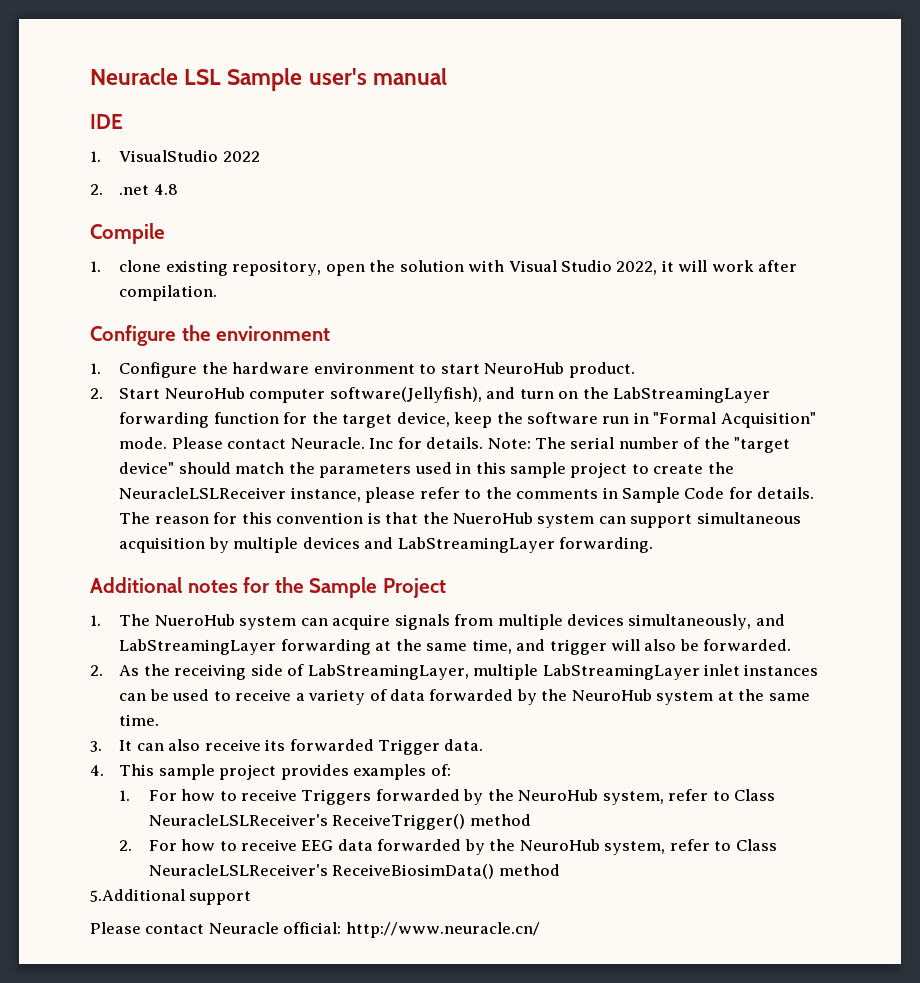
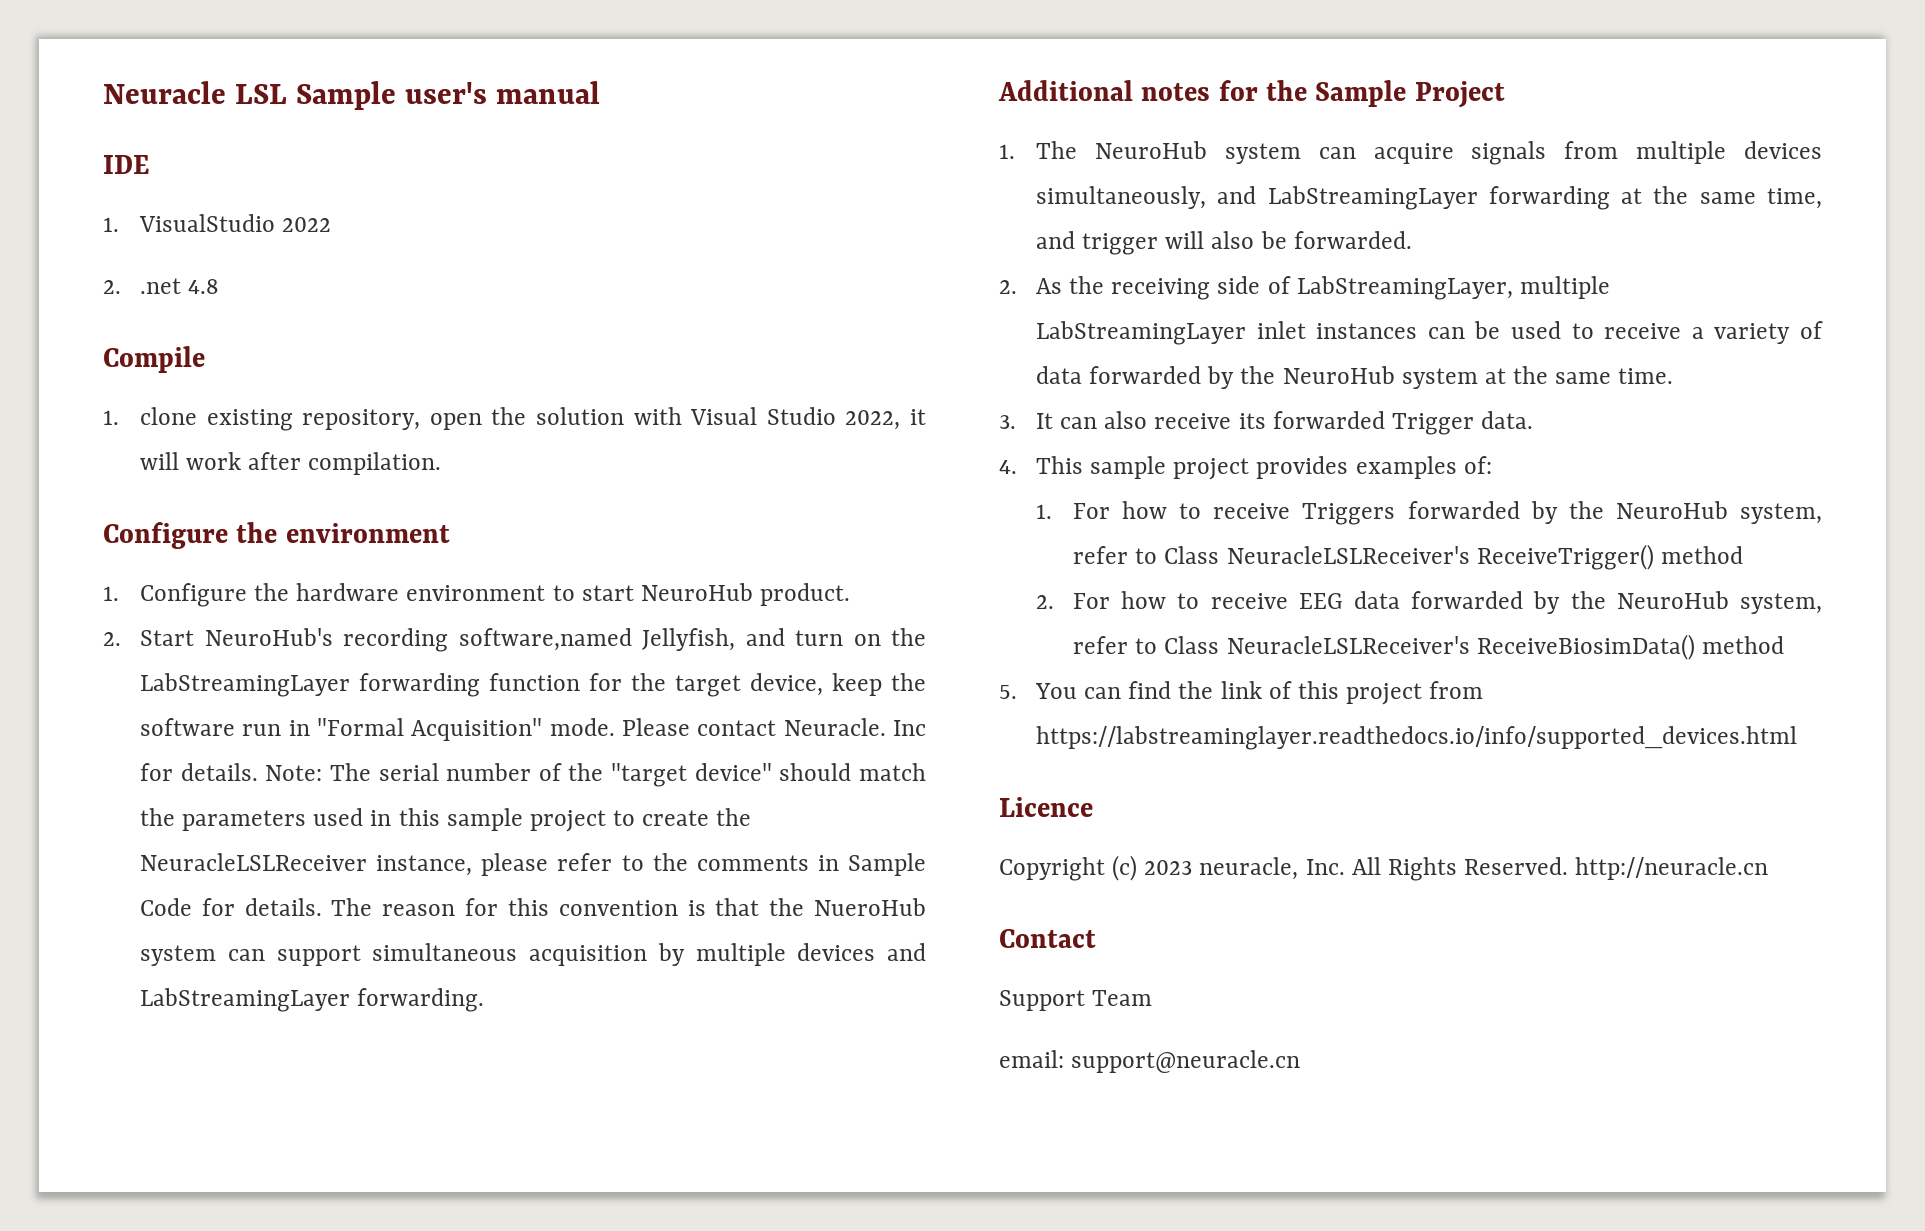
[164,387,482,403] NeuroHub computer software(Jellyfish), -> [204,628,736,652] NeuroHub's recording software,named Jellyfish,
[154,614,235,626] NueroHub -> [1094,141,1207,159] NeuroHub
[90,889,252,905] [90,922,540,938] 5.Additional support // Please contact Neuracle official: http://www.neuracle.cn/ -> [999,681,1484,705] [1036,726,1798,750] [999,797,1093,817] [999,855,1769,881] [999,929,1096,948] [999,990,1153,1011] [999,1050,1301,1073] 5. You can find the link of this project from https://labstreaminglayer.readthedocs.io/info/supported_devices.html // Licence // Copyright (c) 2023 neuracle, Inc. All Rights Reserved. http://neuracle.cn // Contact // Support Team // email: support@neuracle.cn

